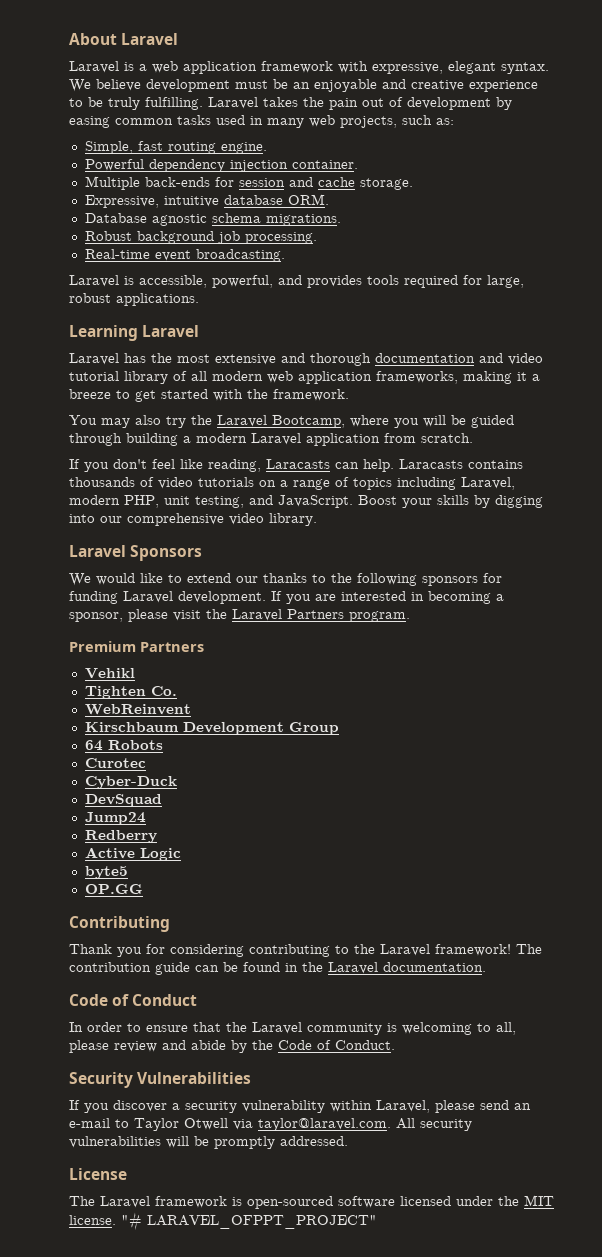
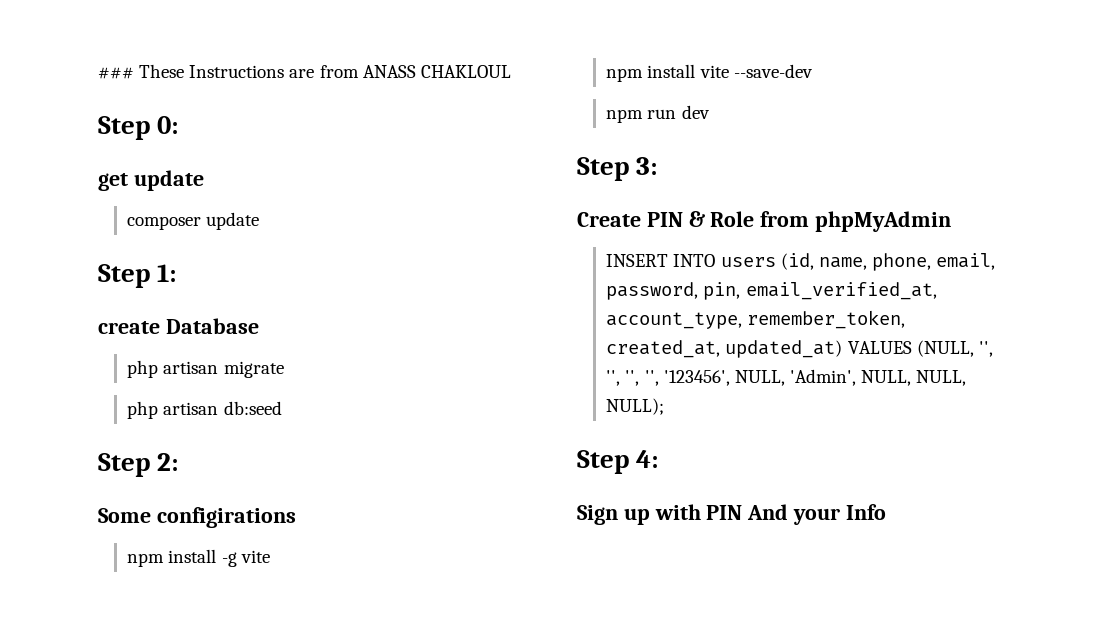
[69,33,179,45] [69,61,549,74] [69,79,538,92] [69,97,512,110] [69,115,454,128] [84,141,267,154] [84,159,358,172] [84,176,413,190] [84,194,329,208] [84,213,341,226] [84,231,317,244] [84,249,285,262] [69,275,524,288] [69,293,199,306] [69,325,200,341] [69,353,543,366] [69,371,540,384] [69,389,349,402] [69,415,514,428] [69,433,473,446] [69,459,523,472] [69,477,515,490] [69,495,543,508] [69,513,317,526] [69,545,203,561] [69,573,502,586] [69,591,504,604] [69,609,410,622] [69,641,204,652] [84,668,135,679] [84,686,177,699] [84,704,191,715] [84,722,339,735] [84,740,163,751] [84,758,146,768] [84,776,177,789] [84,794,162,807] [84,812,146,825] [84,830,157,843] [84,847,181,861] [84,866,128,879] [84,884,143,894] [69,916,170,932] [69,944,542,957] [69,962,486,975] [69,994,198,1006] [69,1022,516,1035] [69,1040,395,1053] [69,1072,252,1088] [69,1100,531,1113] [69,1118,472,1131] [69,1136,348,1149] [69,1168,127,1180] [69,1195,554,1209] [69,1212,377,1231] About Laravel // Laravel is a web application framework with expressive, elegant syntax. We believe development must be an enjoyable and creative experience to be truly fulfilling. Laravel takes the pain out of development by easing common tasks used in many web projects, such as: // Simple, fast routing engine. // Powerful dependency injection container. // Multiple back-ends for session and cache storage. // Expressive, intuitive database ORM. // Database agnostic schema migrations. // Robust background job processing. // Real-time event broadcasting. // Laravel is accessible, powerful, and provides tools required for large, robust applications. // Learning Laravel // Laravel has the most extensive and thorough documentation and video tutorial library of all modern web application frameworks, making it a breeze to get started with the framework. // You may also try the Laravel Bootcamp, where you will be guided through building a modern Laravel application from scratch. // If you don't feel like reading, Laracasts can help. Laracasts contains thousands of video tutorials on a range of topics including Laravel, modern PHP, unit testing, and JavaScript. Boost your skills by digging into our comprehensive video library. // Laravel Sponsors // We would like to extend our thanks to the following sponsors for funding Laravel development. If you are interested in becoming a sponsor, please visit the Laravel Partners program. // Premium Partners // Vehikl // Tighten Co. // WebReinvent // Kirschbaum Development Group // 64 Robots // Curotec // Cyber-Duck // DevSquad // Jump24 // Redberry // Active Logic // byte5 // OP.GG // Contributing // Thank you for considering contributing to the Laravel framework! The contribution guide can be found in the Laravel documentation. // Code of Conduct // In order to ensure that the Laravel community is welcoming to all, please review and abide by the Code of Conduct. // Security Vulnerabilities // If you discover a security vulnerability within Laravel, please send an e-mail to Taylor Otwell via taylor@laravel.com. All security vulnerabilities will be promptly addressed. // License // The Laravel framework is open-sourced software licensed under the MIT license. "# LARAVEL_OFPPT_PROJECT" -> [98,64,511,79] [98,116,180,140] [98,170,204,191] [127,212,260,230] [98,264,178,288] [98,318,259,334] [127,360,284,378] [127,401,282,419] [98,453,180,477] [98,507,296,528] [127,549,270,567] [606,64,813,82] [606,105,710,123] [577,157,659,181] [577,211,952,232] [606,253,996,271] [606,282,937,300] [606,310,906,329] [606,340,993,358] [606,369,967,386] [606,398,665,415] [577,450,660,474] [577,504,886,525] ### These Instructions are from ANASS CHAKLOUL // Step 0: // get update // composer update // Step 1: // create Database // php artisan migrate // php artisan db:seed // Step 2: // Some configirations // npm install -g vite // npm install vite --save-dev // npm run dev // Step 3: // Create PIN & Role from phpMyAdmin // INSERT INTO users (id, name, phone, email, password, pin, email_verified_at, account_type, remember_token, created_at, updated_at) VALUES (NULL, '', '', '', '', '123456', NULL, 'Admin', NULL, NULL, NULL); // Step 4: // Sign up with PIN And your Info

